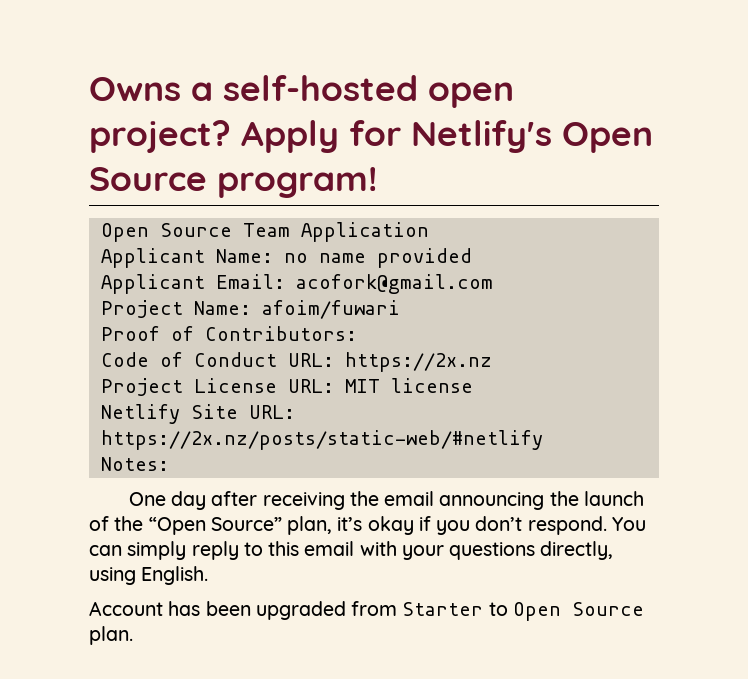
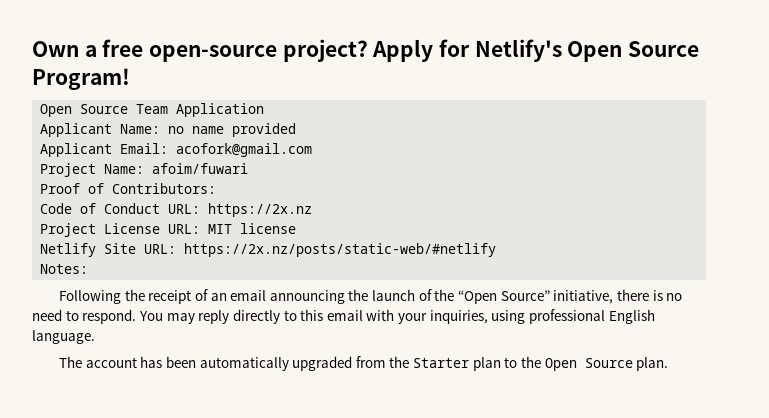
[89,75,514,108] Owns a self-hosted open -> [32,39,278,62] Own a free open-source
[217,167,377,198] program! -> [32,68,130,90] Program!
[128,491,379,510] One day after receiving the -> [58,289,227,304] Following the receipt of an
[287,516,646,535] [89,541,239,560] plan, it’s okay if you don’t respond. You can simply reply -> [553,289,683,304] [32,309,280,324] initiative, there is no need to respond. You may reply directly
[449,541,614,560] [89,566,209,585] [89,601,163,616] questions directly, using English. // Account -> [429,309,655,324] [32,330,95,344] [58,356,137,368] inquiries, using professional English language. // The account
(251, 608) none -> [199,357,289,371] automatically
[402,602,508,616] Starter to -> [389,356,542,371] the Starter plan to the

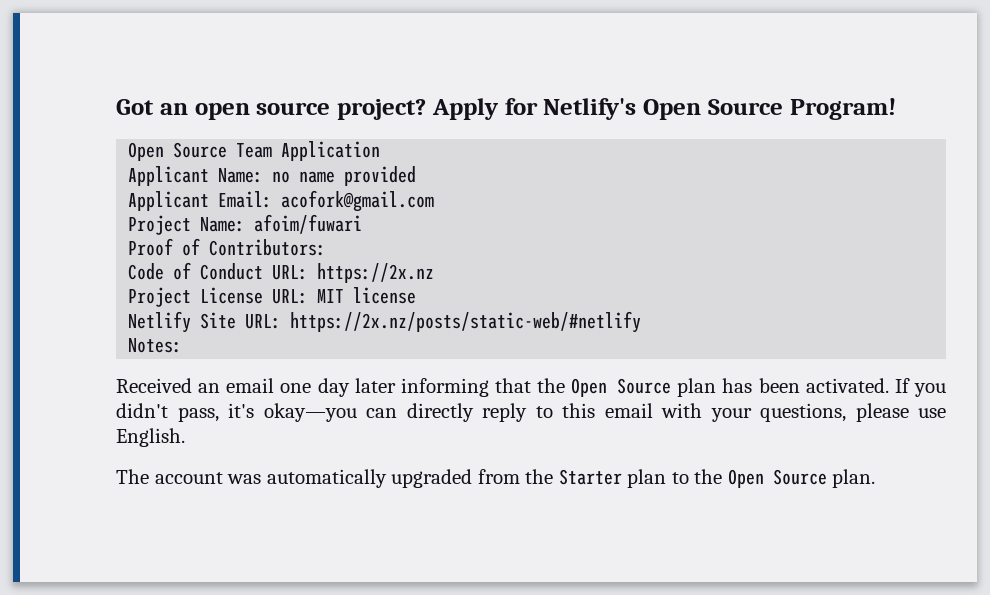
[32,39,278,62] Own a free open-source -> [116,99,331,120] Got an open source
[58,289,683,304] [32,309,280,324] Following the receipt of an email announcing the launch of the “Open Source” initiative, there is no need to respond. You may reply directly -> [116,378,946,397] [116,403,527,422] Received an email one day later informing that the Open Source plan has been activated. If you didn't pass, it's okay—you can directly reply
[429,309,655,324] [32,330,95,344] inquiries, using professional English language. -> [760,403,946,422] [116,428,185,447] questions, please use English.
[140,356,196,368] has been -> [227,474,262,484] was

